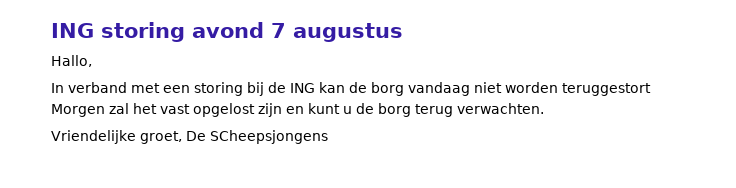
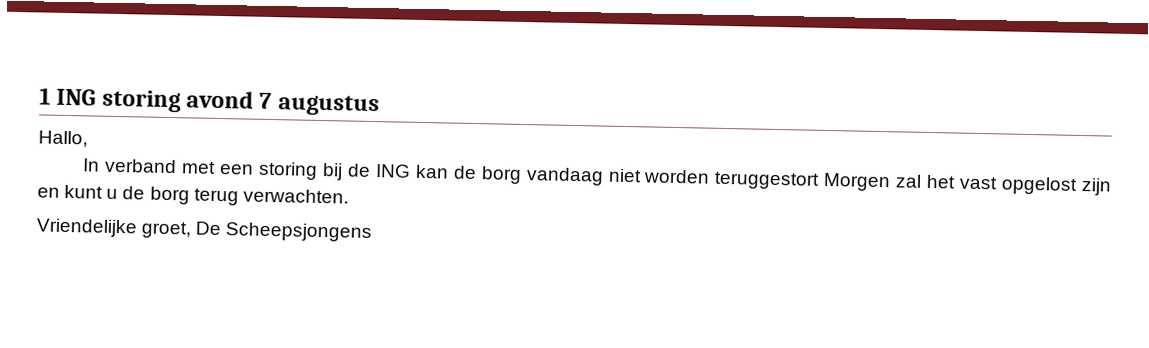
(51, 30) none -> [39,87,51,105] 1
[210,130,328,144] SCheepsjongens -> [225,222,373,243] Scheepsjongens

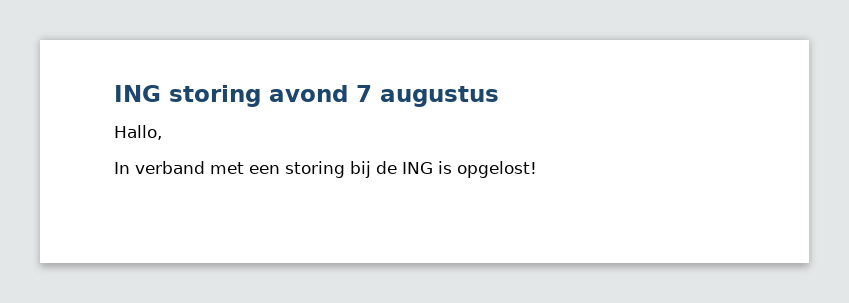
[39,87,51,105] 1 -> (114, 93) none
[414,164,1112,196] [37,184,349,206] [36,218,373,243] kan de borg vandaag niet worden teruggestort Morgen zal het vast opgelost zijn en kunt u de borg terug verwachten. // Vriendelijke groet, De Scheepsjongens -> [438,161,537,178] is opgelost!

